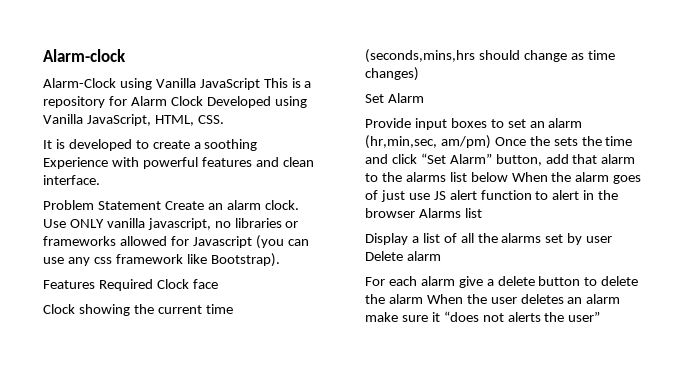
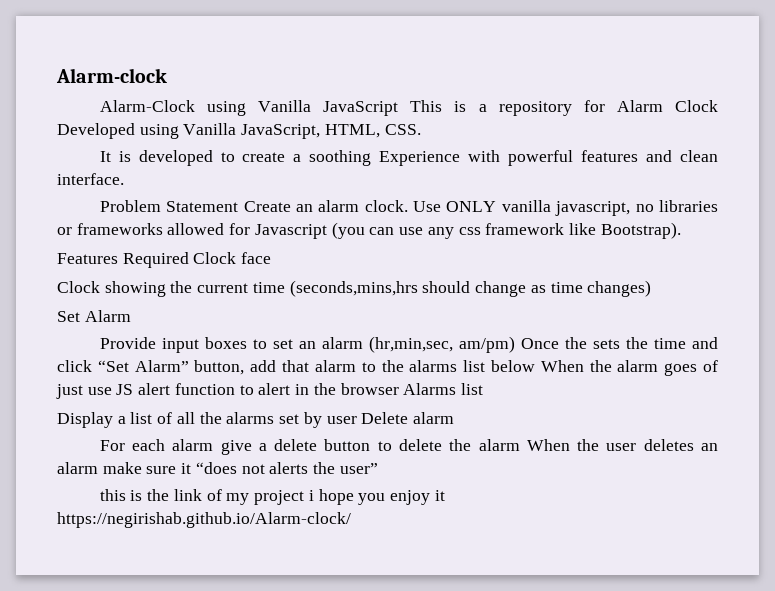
(601, 316) none -> [99,489,445,505] [57,512,351,528] // this is the link of my project i hope you enjoy it https://negirishab.github.io/Alarm-clock/

